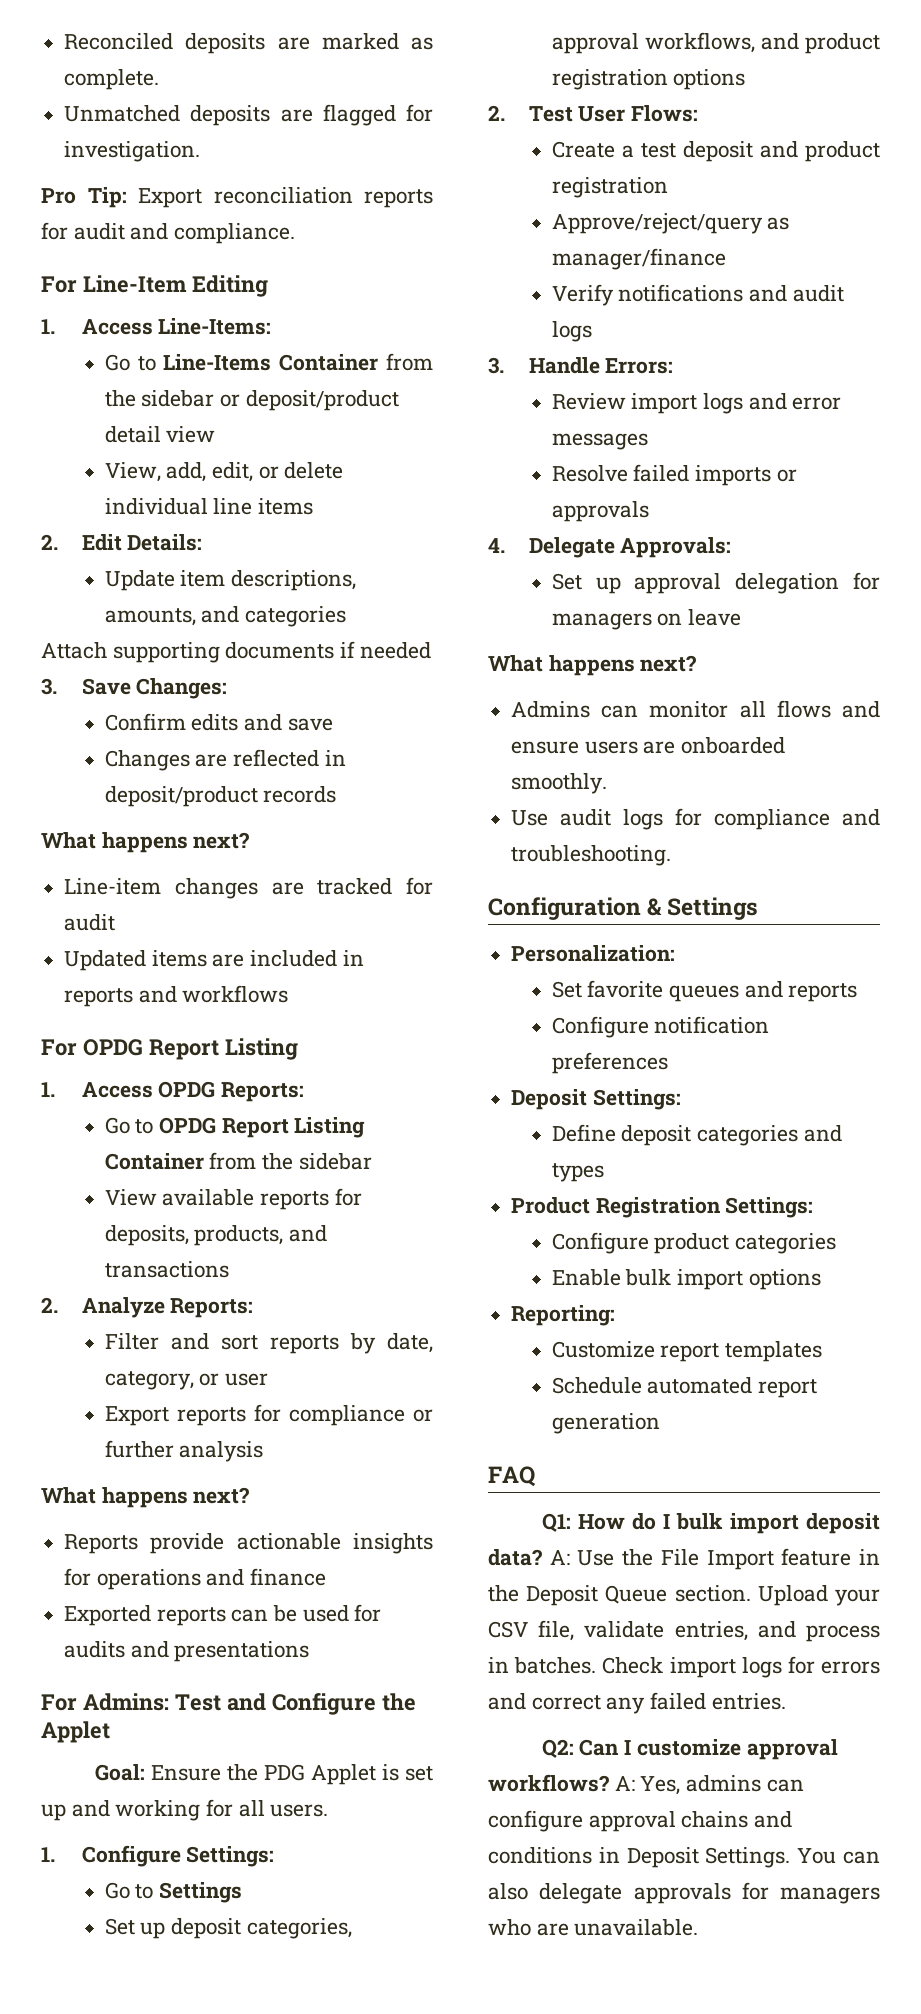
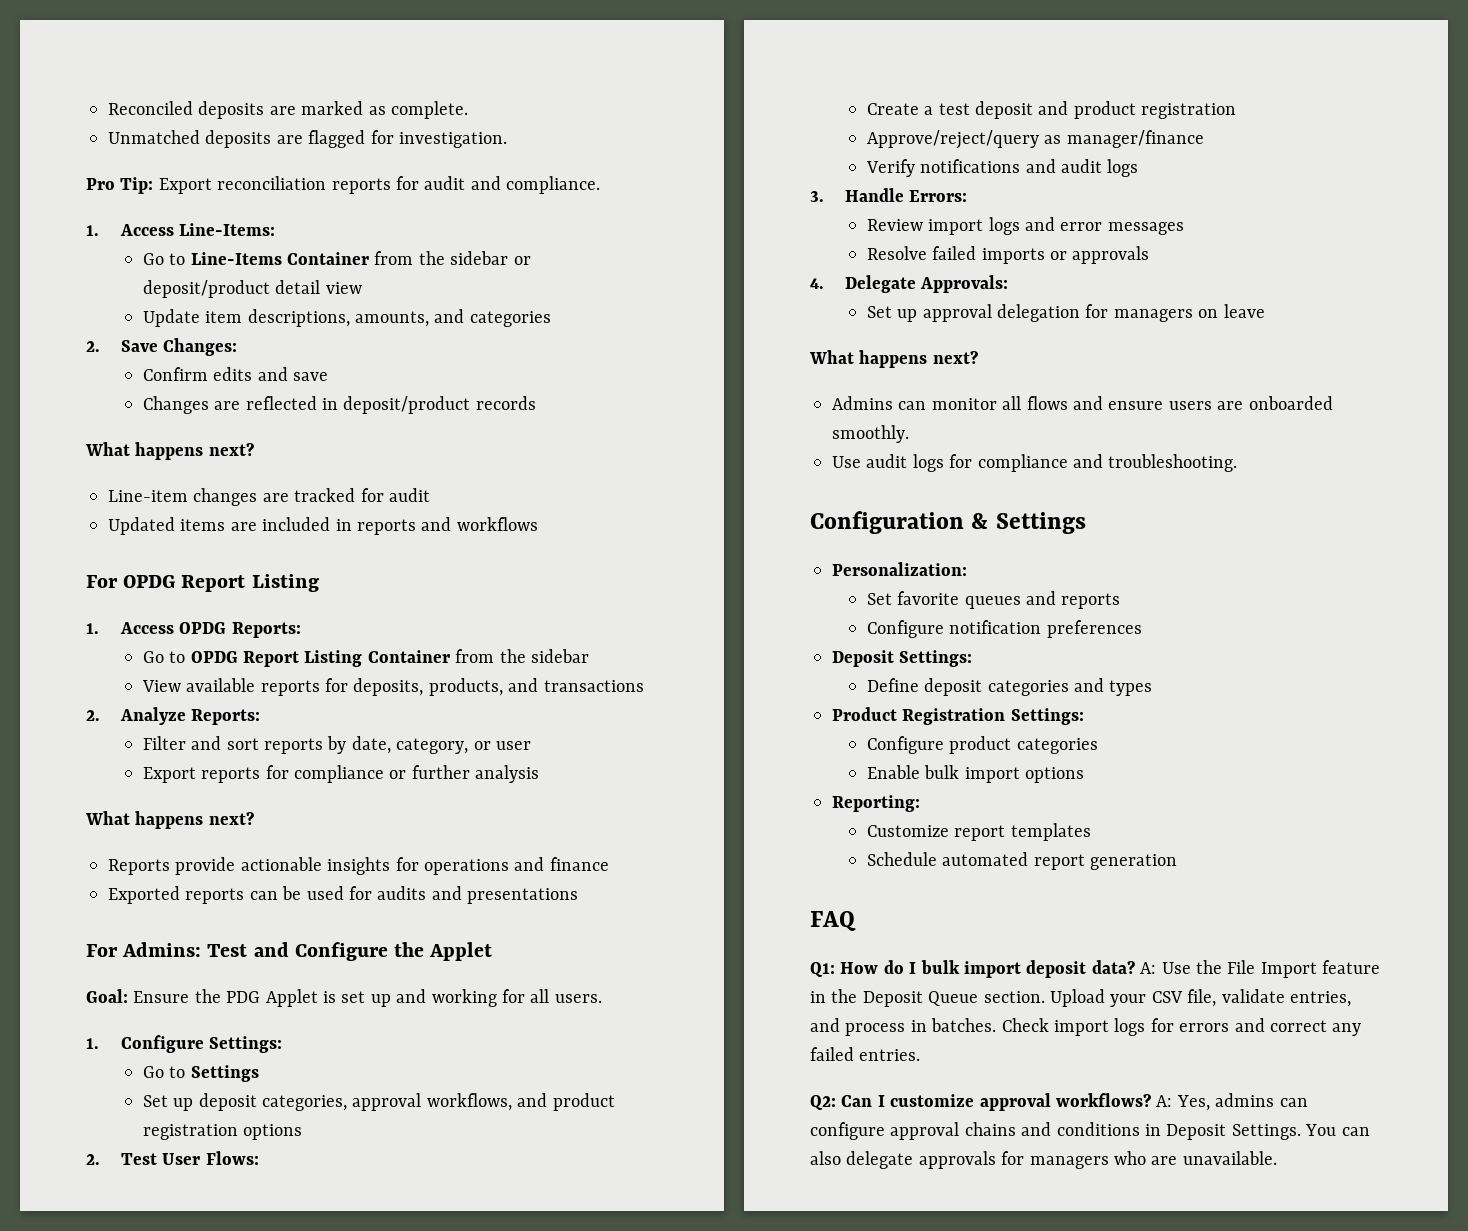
[41,275,268,297] // For Line-Item Editing -> (601, 185) none
[104,462,344,482] [104,498,314,515] [41,534,203,551] // View, add, edit, or delete individual line items // 2. Edit Details: -> (362, 288) none
[41,641,431,663] [41,678,57,695] Attach supporting documents if needed // 3. -> [86,341,100,352] 2.

